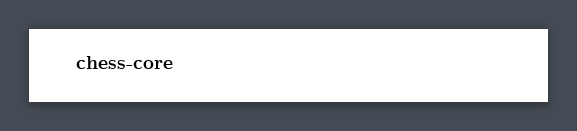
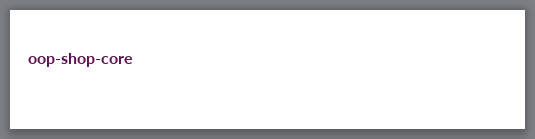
[76,56,173,69] chess-core -> [28,53,133,67] oop-shop-core

